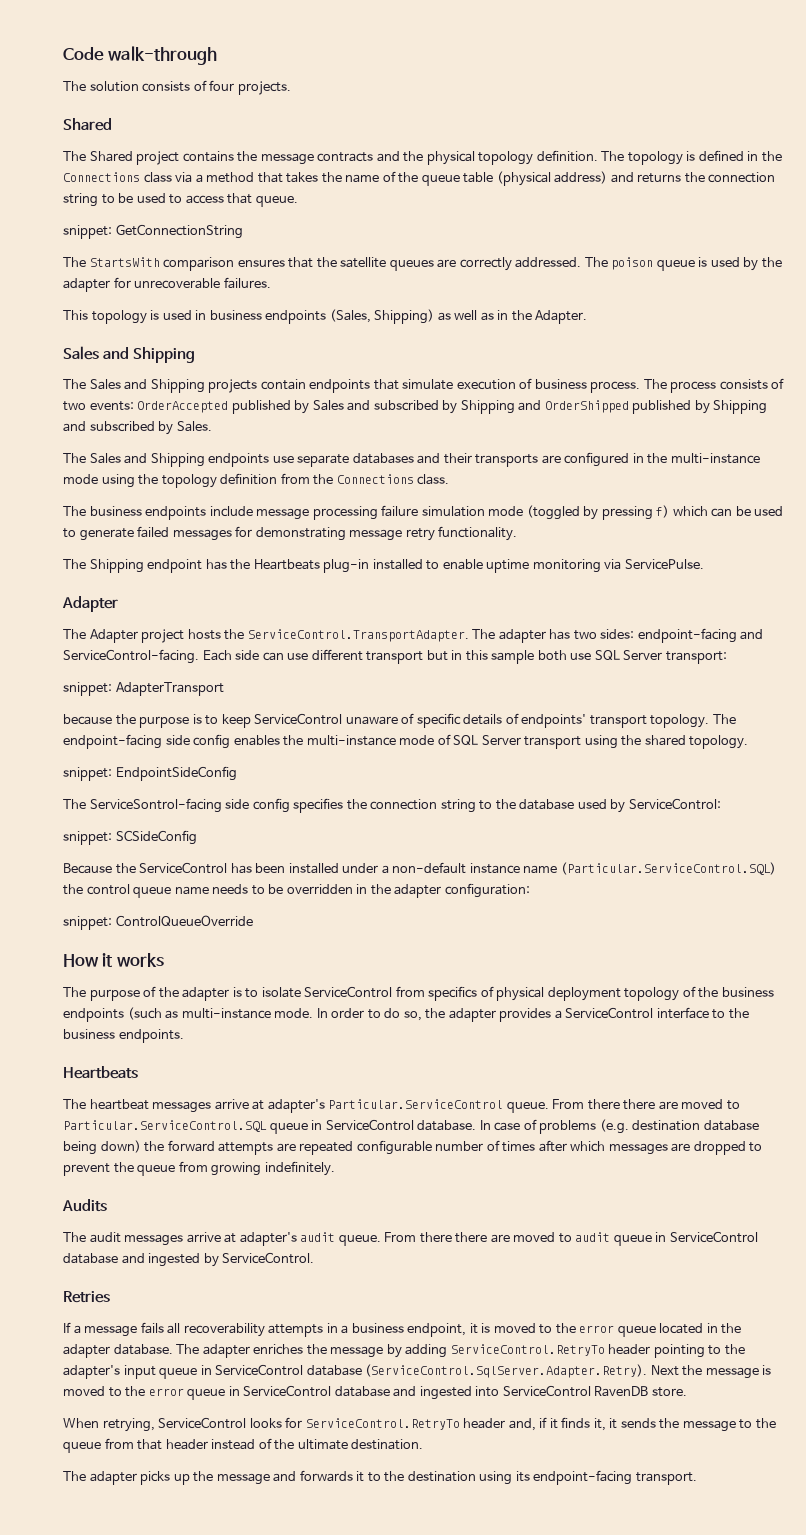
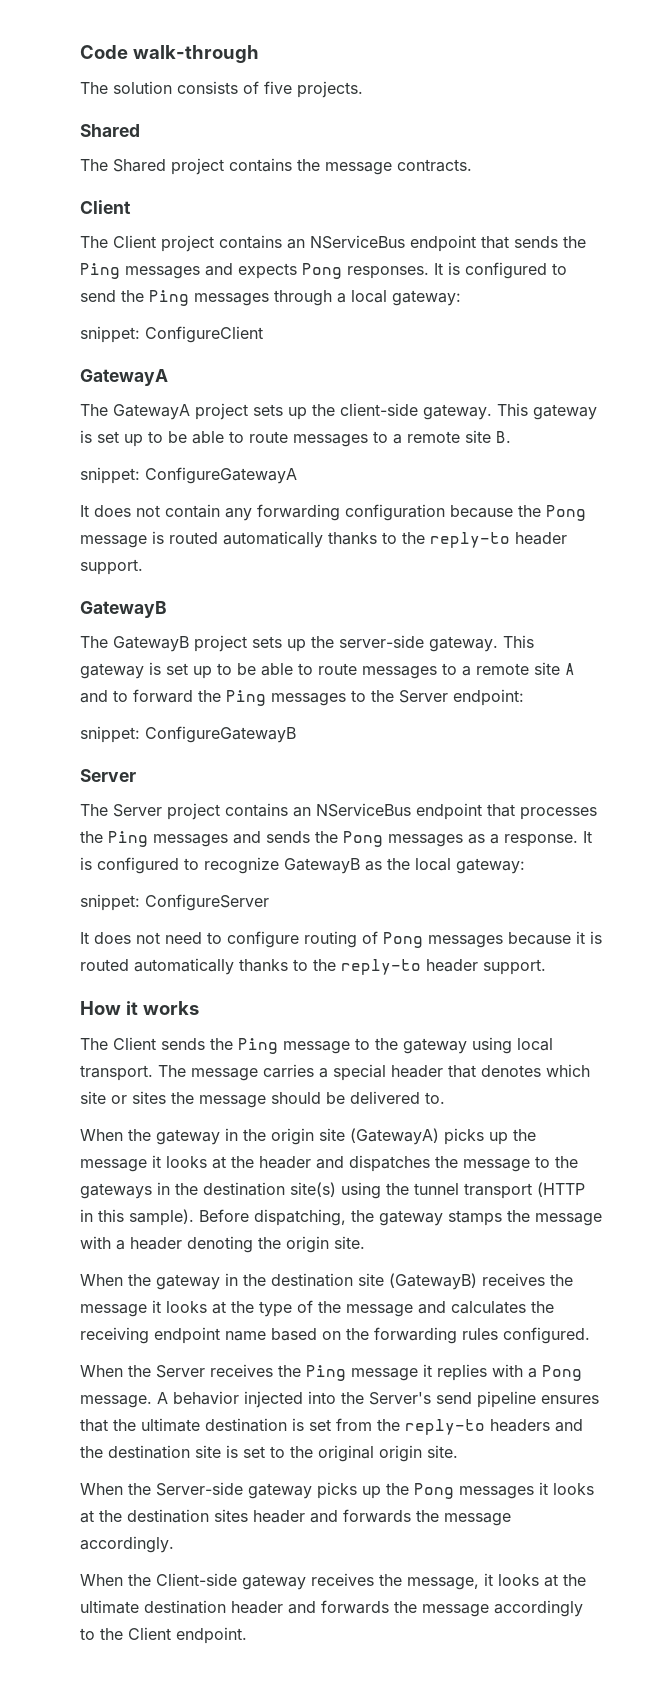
[209,80,235,91] four -> [264,81,292,94] five
[317,150,782,165] [63,171,776,186] [63,193,298,207] [63,224,243,239] [63,257,782,271] [63,277,271,292] [63,309,588,324] [63,346,195,363] [63,378,785,393] [63,400,768,414] [63,421,212,435] [63,452,760,467] [63,473,450,488] [63,505,784,520] [63,526,518,541] [63,559,704,573] [62,596,118,612] [63,628,764,643] [63,649,727,664] [63,682,224,696] [63,713,736,728] [63,734,749,749] [63,766,237,781] [63,798,721,813] [63,830,197,845] [63,862,776,875] [63,883,530,898] [63,915,253,930] [63,953,164,967] [63,986,774,1001] [63,1007,749,1022] [63,1029,184,1043] [63,1066,138,1079] [63,1099,740,1113] [63,1119,759,1134] [63,1140,763,1155] [63,1161,335,1176] [62,1199,107,1212] [63,1231,758,1246] [63,1252,315,1267] [63,1291,110,1303] [63,1322,742,1337] [63,1344,745,1358] [63,1364,772,1379] [63,1385,687,1400] [63,1417,776,1432] [63,1438,424,1453] [63,1470,697,1485] contracts and the physical topology definition. The topology is defined in the Connections class via a method that takes the name of the queue table (physical address) and returns the connection string to be used to access that queue. // snippet: GetConnectionString // The StartsWith comparison ensures that the satellite queues are correctly addressed. The poison queue is used by the adapter for unrecoverable failures. // This topology is used in business endpoints (Sales, Shipping) as well as in the Adapter. // Sales and Shipping // The Sales and Shipping projects contain endpoints that simulate execution of business process. The process consists of two events: OrderAccepted published by Sales and subscribed by Shipping and OrderShipped published by Shipping and subscribed by Sales. // The Sales and Shipping endpoints use separate databases and their transports are configured in the multi-instance mode using the topology definition from the Connections class. // The business endpoints include message processing failure simulation mode (toggled by pressing f) which can be used to generate failed messages for demonstrating message retry functionality. // The Shipping endpoint has the Heartbeats plug-in installed to enable uptime monitoring via ServicePulse. // Adapter // The Adapter project hosts the ServiceControl.TransportAdapter. The adapter has two sides: endpoint-facing and ServiceControl-facing. Each side can use different transport but in this sample both use SQL Server transport: // snippet: AdapterTransport // because the purpose is to keep ServiceControl unaware of specific details of endpoints' transport topology. The endpoint-facing side config enables the multi-instance mode of SQL Server transport using the shared topology. // snippet: EndpointSideConfig // The ServiceSontrol-facing side config specifies the connection string to the database used by ServiceControl: // snippet: SCSideConfig // Because the ServiceControl has been installed under a non-default instance name (Particular.ServiceControl.SQL) the control queue name needs to be overridden in the adapter configuration: // snippet: ControlQueueOverride // How it works // The purpose of the adapter is to isolate ServiceControl from specifics of physical deployment topology of the business endpoints (such as multi-instance mode. In order to do so, the adapter provides a ServiceControl interface to the business endpoints. // Heartbeats // The heartbeat messages arrive at adapter's Particular.ServiceControl queue. From there there are moved to Particular.ServiceControl.SQL queue in ServiceControl database. In case of problems (e.g. destination database being down) the forward attempts are repeated configurable number of times after which messages are dropped to prevent the queue from growing indefinitely. // Audits // The audit messages arrive at adapter's audit queue. From there there are moved to audit queue in ServiceControl database and ingested by ServiceControl. // Retries // If a message fails all recoverability attempts in a business endpoint, it is moved to the error queue located in the adapter database. The adapter enriches the message by adding ServiceControl.RetryTo header pointing to the adapter's input queue in ServiceControl database (ServiceControl.SqlServer.Adapter.Retry). Next the message is moved to the error queue in ServiceControl database and ingested into ServiceControl RavenDB store. // When retrying, ServiceControl looks for ServiceControl.RetryTo header and, if it finds it, it sends the message to the queue from that header instead of the ultimate destination. // The adapter picks up the message and forwards it to the destination using its endpoint-facing transport. -> [397,159,472,172] [80,200,131,214] [80,235,586,252] [80,262,567,279] [80,290,461,306] [80,326,263,343] [80,369,168,386] [80,403,597,420] [80,430,511,447] [80,467,297,484] [80,504,586,521] [80,531,567,548] [80,559,143,575] [80,601,167,618] [80,635,534,652] [80,662,575,679] [80,689,524,706] [80,726,296,743] [80,769,136,782] [80,803,597,820] [80,831,592,847] [80,857,525,874] [80,894,269,911] [80,931,602,948] [80,958,546,975] [80,1001,199,1015] [80,1037,553,1054] [80,1064,590,1081] [80,1091,445,1108] [80,1128,536,1145] [80,1155,578,1172] [80,1182,585,1199] [80,1209,602,1226] [80,1236,365,1253] [80,1273,573,1290] [80,1300,554,1317] [80,1327,590,1344] [80,1364,582,1381] [80,1391,599,1408] [80,1418,583,1435] [80,1445,458,1462] [80,1482,594,1499] [80,1509,511,1526] [80,1536,174,1553] [80,1573,586,1590] [80,1600,583,1617] [80,1627,247,1644] contracts. // Client // The Client project contains an NServiceBus endpoint that sends the Ping messages and expects Pong responses. It is configured to send the Ping messages through a local gateway: // snippet: ConfigureClient // GatewayA // The GatewayA project sets up the client-side gateway. This gateway is set up to be able to route messages to a remote site B. // snippet: ConfigureGatewayA // It does not contain any forwarding configuration because the Pong message is routed automatically thanks to the reply-to header support. // GatewayB // The GatewayB project sets up the server-side gateway. This gateway is set up to be able to route messages to a remote site A and to forward the Ping messages to the Server endpoint: // snippet: ConfigureGatewayB // Server // The Server project contains an NServiceBus endpoint that processes the Ping messages and sends the Pong messages as a response. It is configured to recognize GatewayB as the local gateway: // snippet: ConfigureServer // It does not need to configure routing of Pong messages because it is routed automatically thanks to the reply-to header support. // How it works // The Client sends the Ping message to the gateway using local transport. The message carries a special header that denotes which site or sites the message should be delivered to. // When the gateway in the origin site (GatewayA) picks up the message it looks at the header and dispatches the message to the gateways in the destination site(s) using the tunnel transport (HTTP in this sample). Before dispatching, the gateway stamps the message with a header denoting the origin site. // When the gateway in the destination site (GatewayB) receives the message it looks at the type of the message and calculates the receiving endpoint name based on the forwarding rules configured. // When the Server receives the Ping message it replies with a Pong message. A behavior injected into the Server's send pipeline ensures that the ultimate destination is set from the reply-to headers and the destination site is set to the original origin site. // When the Server-side gateway picks up the Pong messages it looks at the destination sites header and forwards the message accordingly. // When the Client-side gateway receives the message, it looks at the ultimate destination header and forwards the message accordingly to the Client endpoint.

